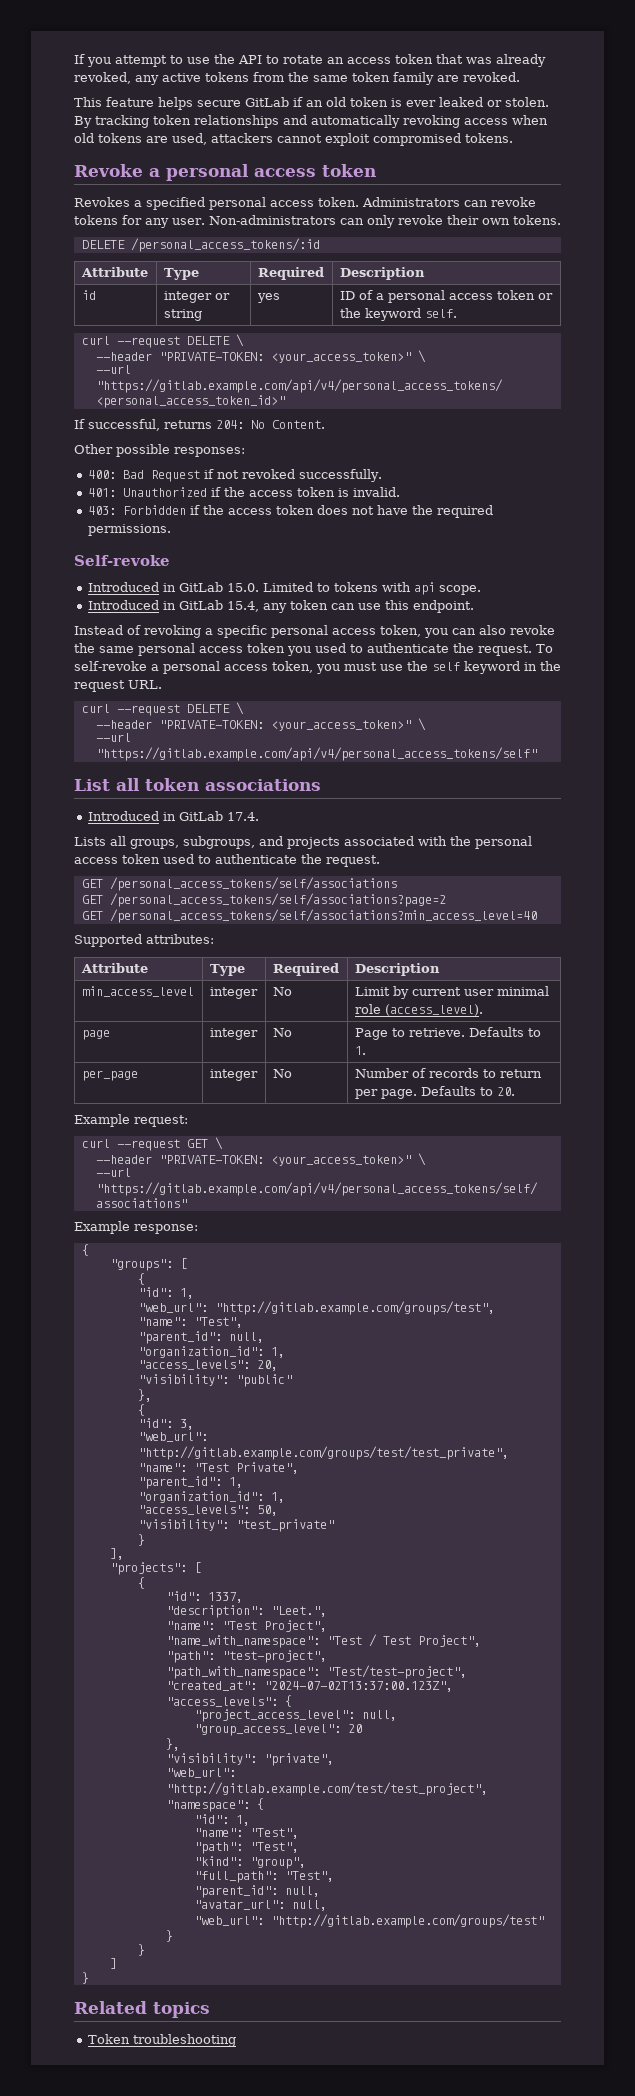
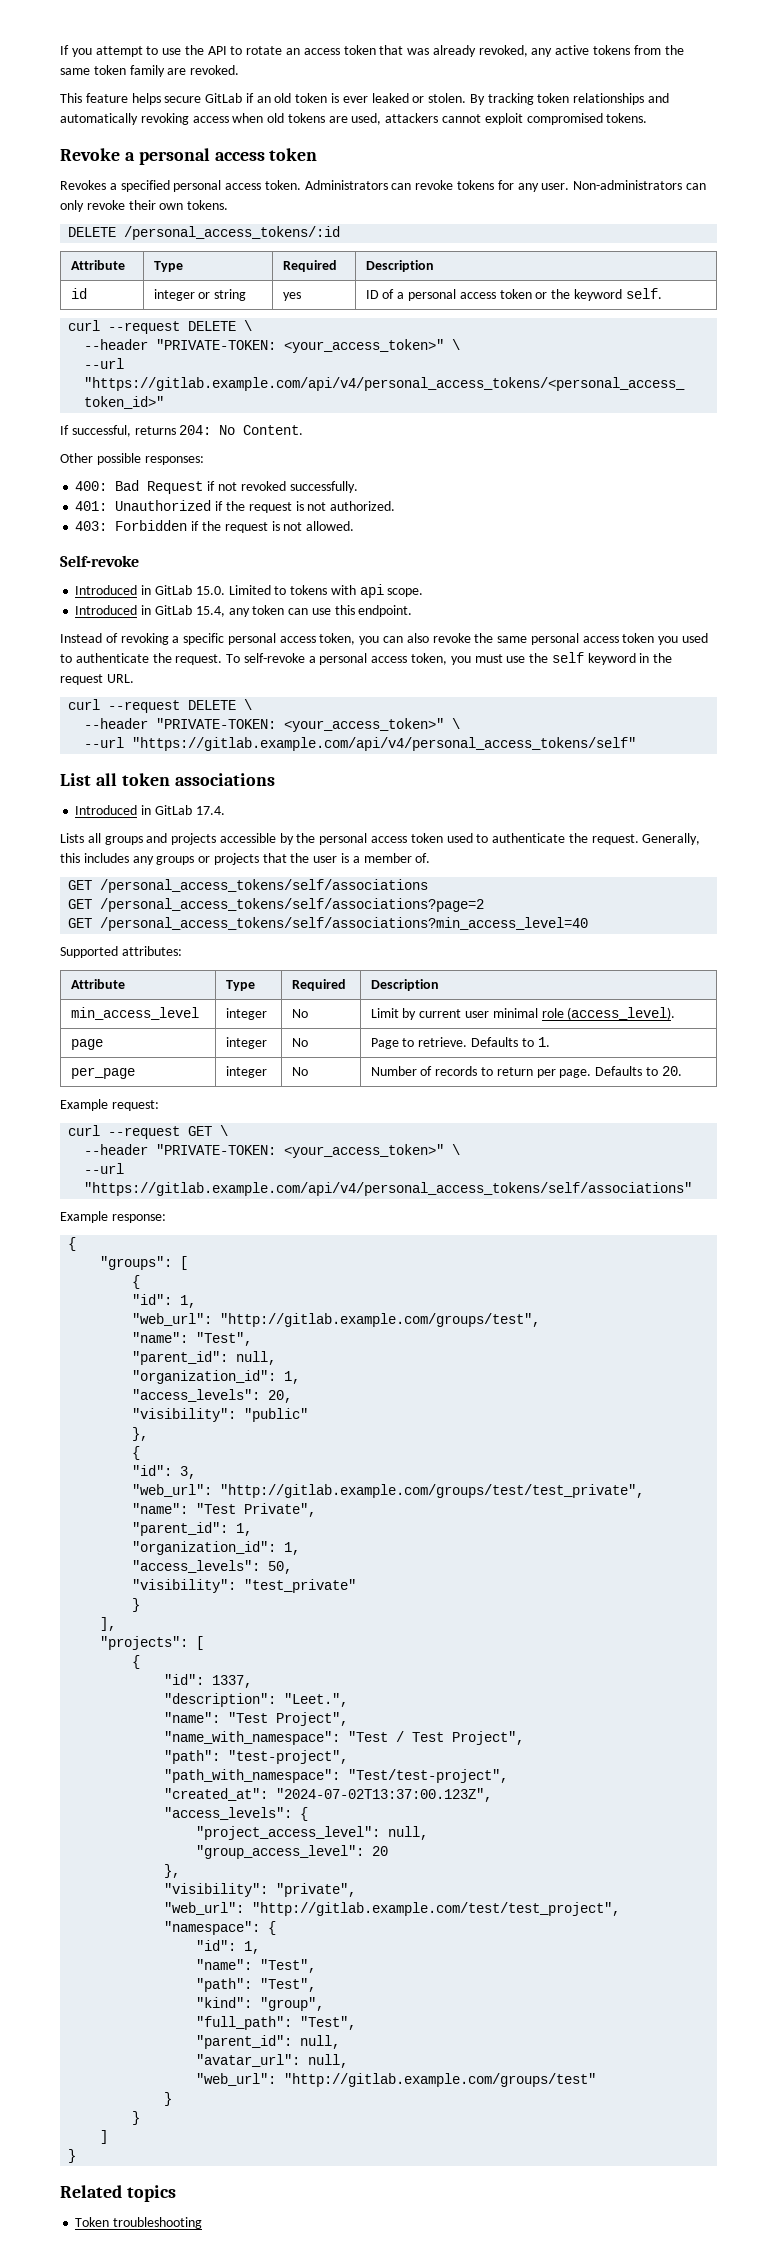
[249,487,401,497] access token is invalid. -> [248,501,396,513] request is not authorized.
[228,505,494,518] [88,524,172,536] access token does not have the required permissions. -> [224,521,355,533] request is not allowed.
[130,836,447,849] groups, subgroups, and projects associated with -> [104,833,294,845] groups and projects accessible by
(380, 861) none -> [642,833,701,845] [60,853,431,865] Generally, this includes any groups or projects that the user is a member of.

